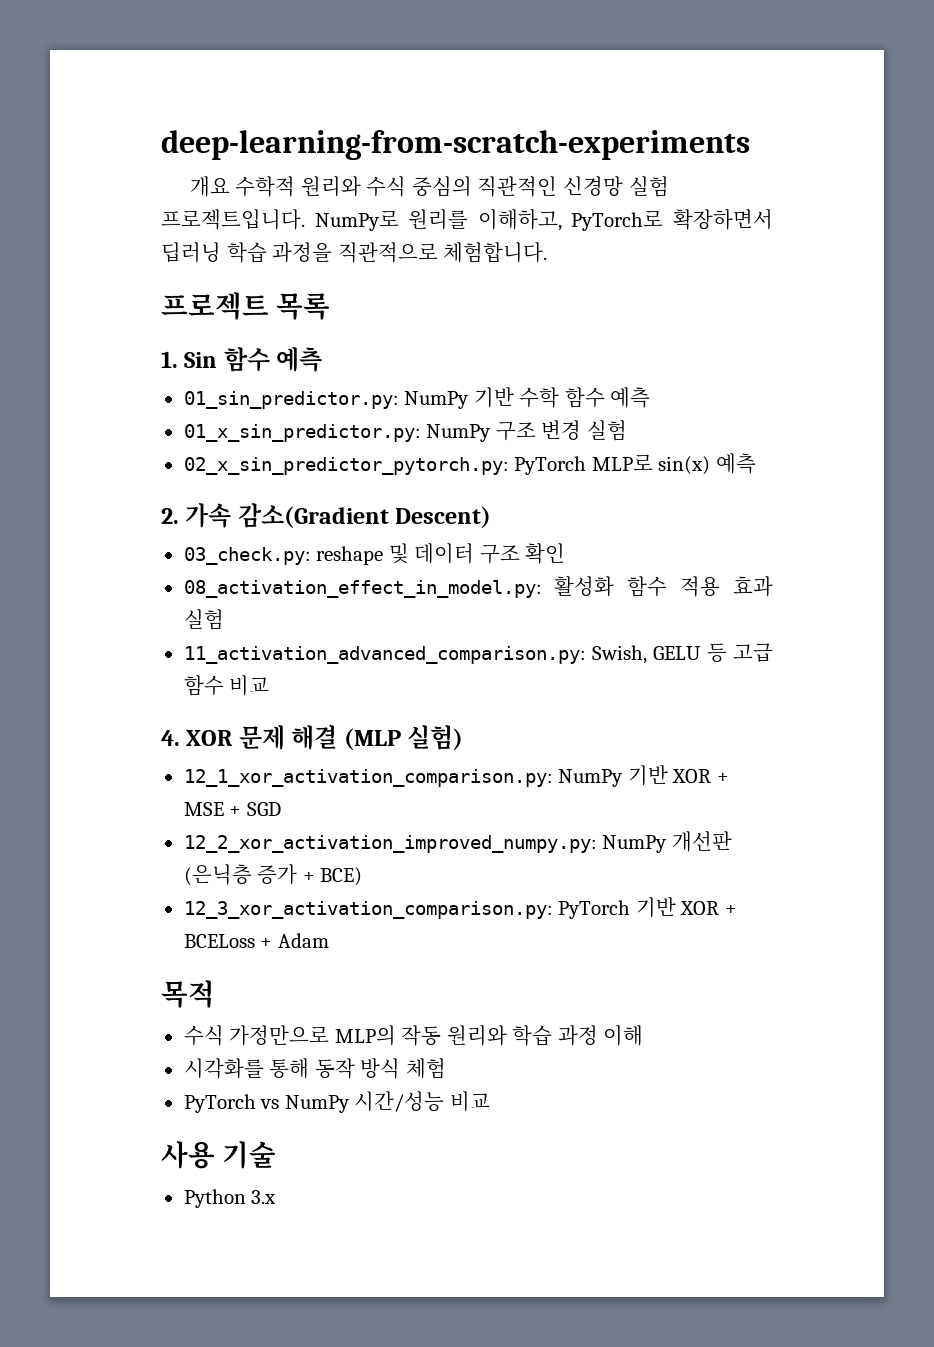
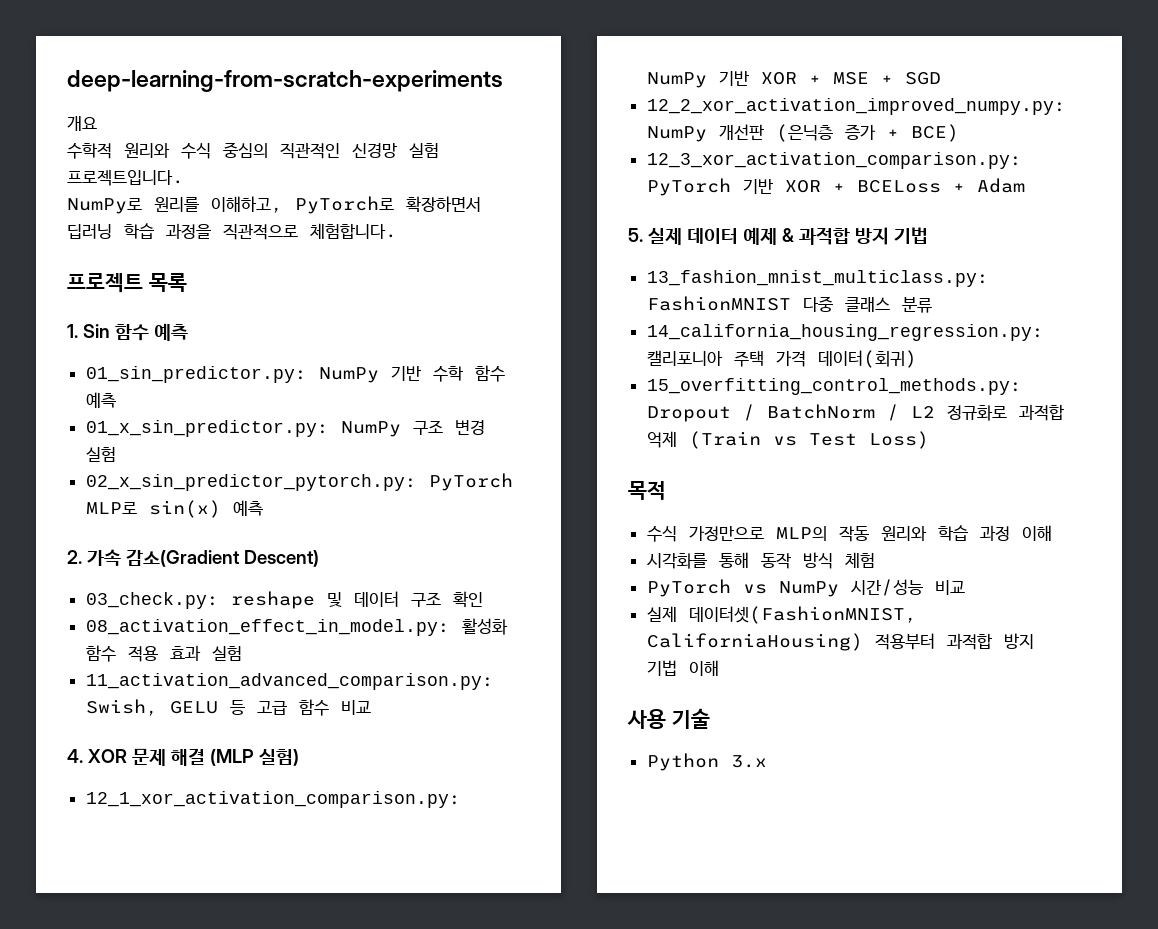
(230, 186) none -> (97, 123) //
(305, 219) none -> (184, 178) //
(329, 940) none -> [628,227,928,245] [646,270,989,287] [646,296,932,313] [646,324,1044,341] [646,350,917,368] [646,378,1022,395] [646,404,1064,422] [646,431,929,449] // 5. 실제 데이터 예제 & 과적합 방지 기법 // 13_fashion_mnist_multiclass.py: FashionMNIST 다중 클래스 분류 // 14_california_housing_regression.py: 캘리포니아 주택 가격 데이터(회귀) // 15_overfitting_control_methods.py: Dropout / BatchNorm / L2 정규화로 과적합 억제 (Train vs Test Loss)
(490, 1101) none -> [646,606,917,624] [646,633,1034,651] [646,660,719,676] // 실제 데이터셋(FashionMNIST, CaliforniaHousing) 적용부터 과적합 방지 기법 이해

